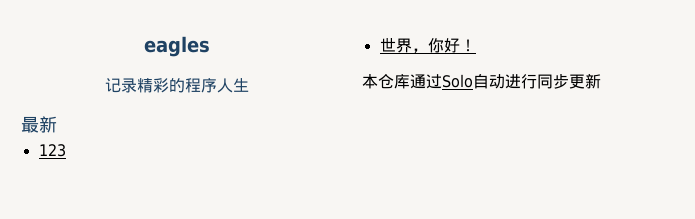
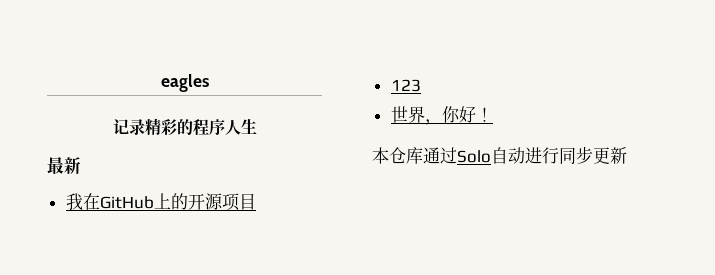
(57, 124) none -> [65,193,256,211] // 我在GitHub上的开源项目

